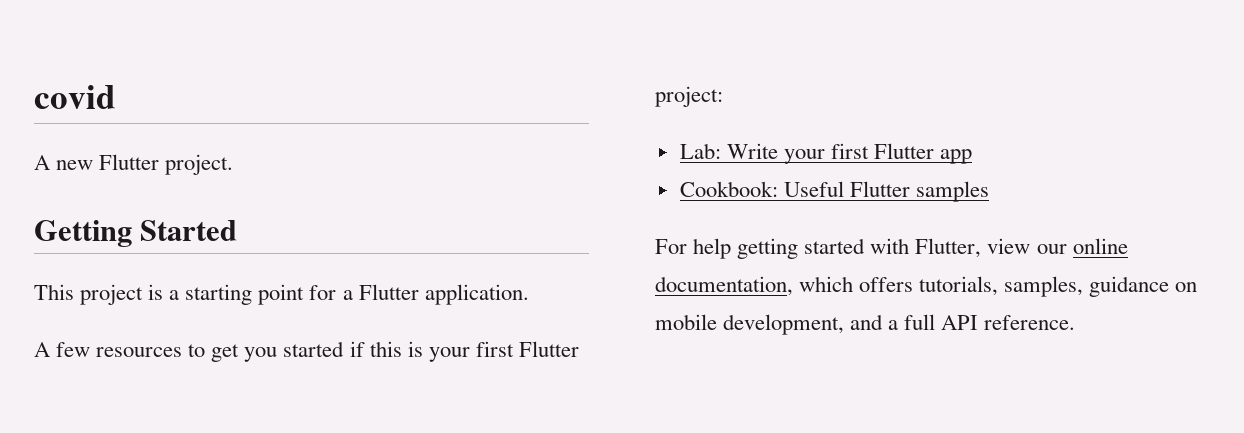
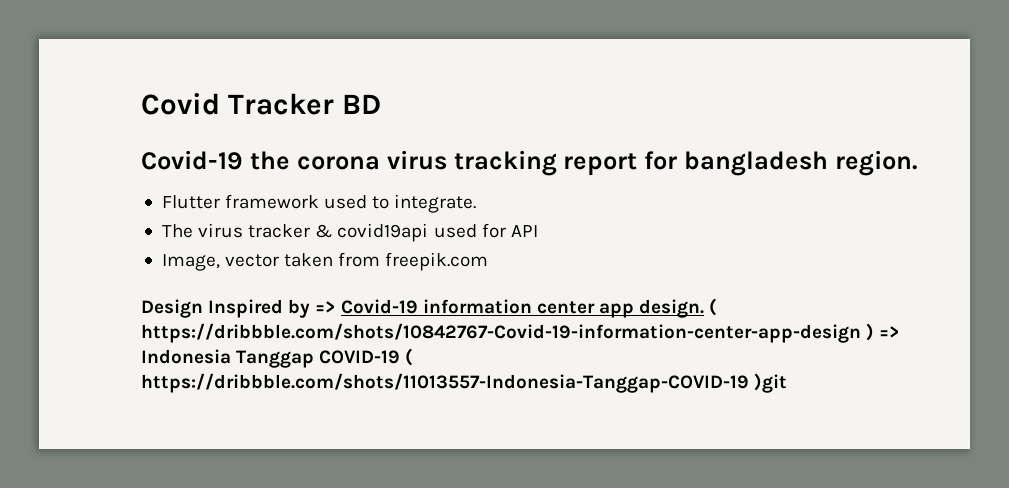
[34,85,115,109] [34,154,234,175] [34,220,238,247] [34,284,529,305] [34,341,579,362] [655,86,723,107] [679,143,973,164] [679,181,989,202] [655,238,1128,259] [655,276,1198,297] [655,314,1076,335] covid // A new Flutter project. // Getting Started // This project is a starting point for a Flutter application. // A few resources to get you started if this is your first Flutter project: // Lab: Write your first Flutter app // Cookbook: Useful Flutter samples // For help getting started with Flutter, view our online documentation, which offers tutorials, samples, guidance on mobile development, and a full API reference. -> [141,93,381,115] [141,150,918,176] [161,194,477,213] [161,223,538,242] [161,252,489,271] [141,298,718,318] [141,323,900,343] [141,348,414,368] [141,373,788,393] Covid Tracker BD // Covid-19 the corona virus tracking report for bangladesh region. // Flutter framework used to integrate. // The virus tracker & covid19api used for API // Image, vector taken from freepik.com // Design Inspired by => Covid-19 information center app design. ( https://dribbble.com/shots/10842767-Covid-19-information-center-app-design ) => Indonesia Tanggap COVID-19 ( https://dribbble.com/shots/11013557-Indonesia-Tanggap-COVID-19 )git

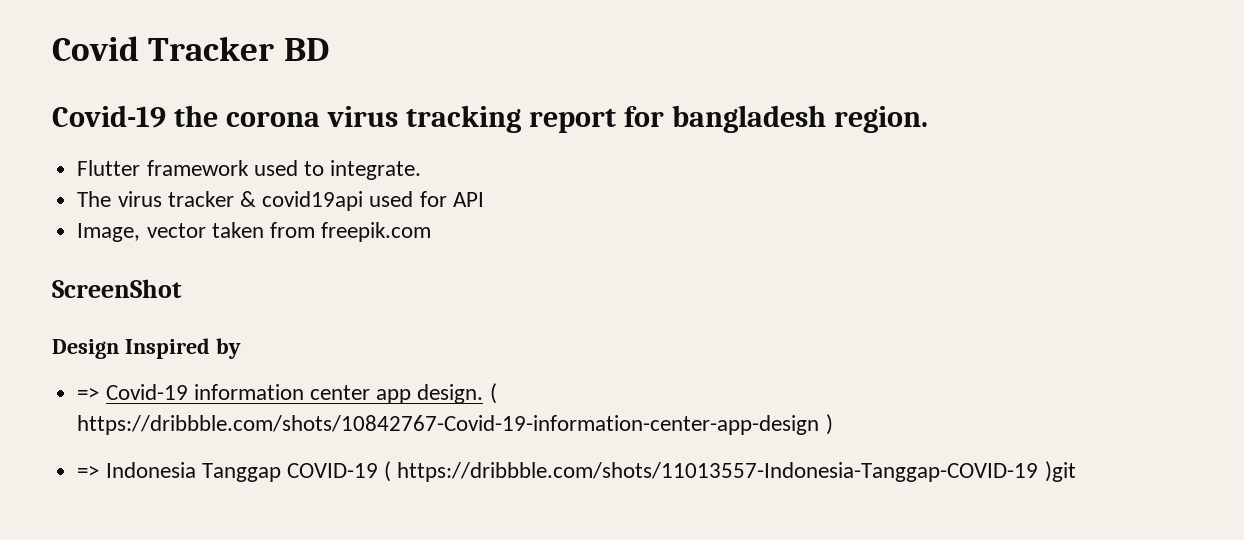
(489, 261) none -> [52,279,182,298] // ScreenShot
(311, 308) none -> (241, 348) //
(875, 332) none -> (833, 424) //

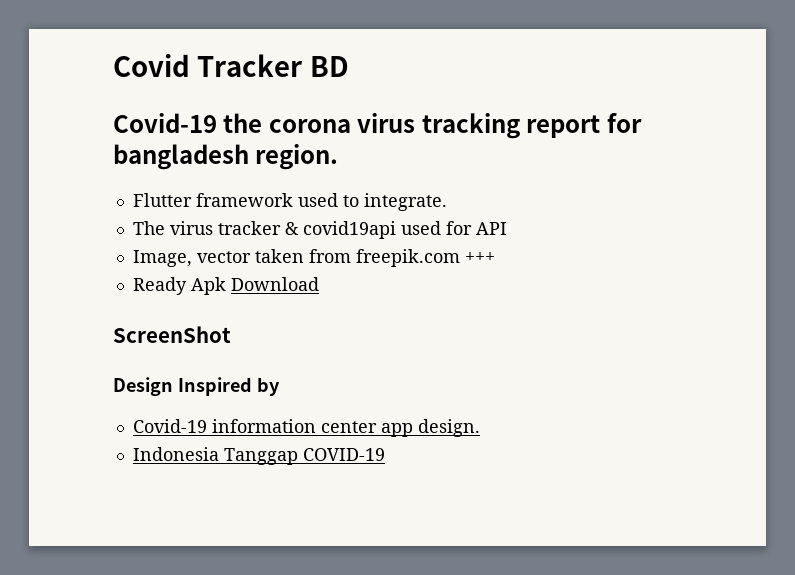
(432, 232) none -> [464,252,495,263] [132,277,319,295] +++ // Ready Apk Download
[77,387,100,400] => -> (280, 386) none
[489,383,497,404] [77,414,833,435] [77,461,1076,482] ( https://dribbble.com/shots/10842767-Covid-19-information-center-app-design ) // => Indonesia Tanggap COVID-19 ( https://dribbble.com/shots/11013557-Indonesia-Tanggap-COVID-19 )git -> [132,447,385,465] // Indonesia Tanggap COVID-19

